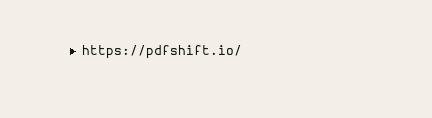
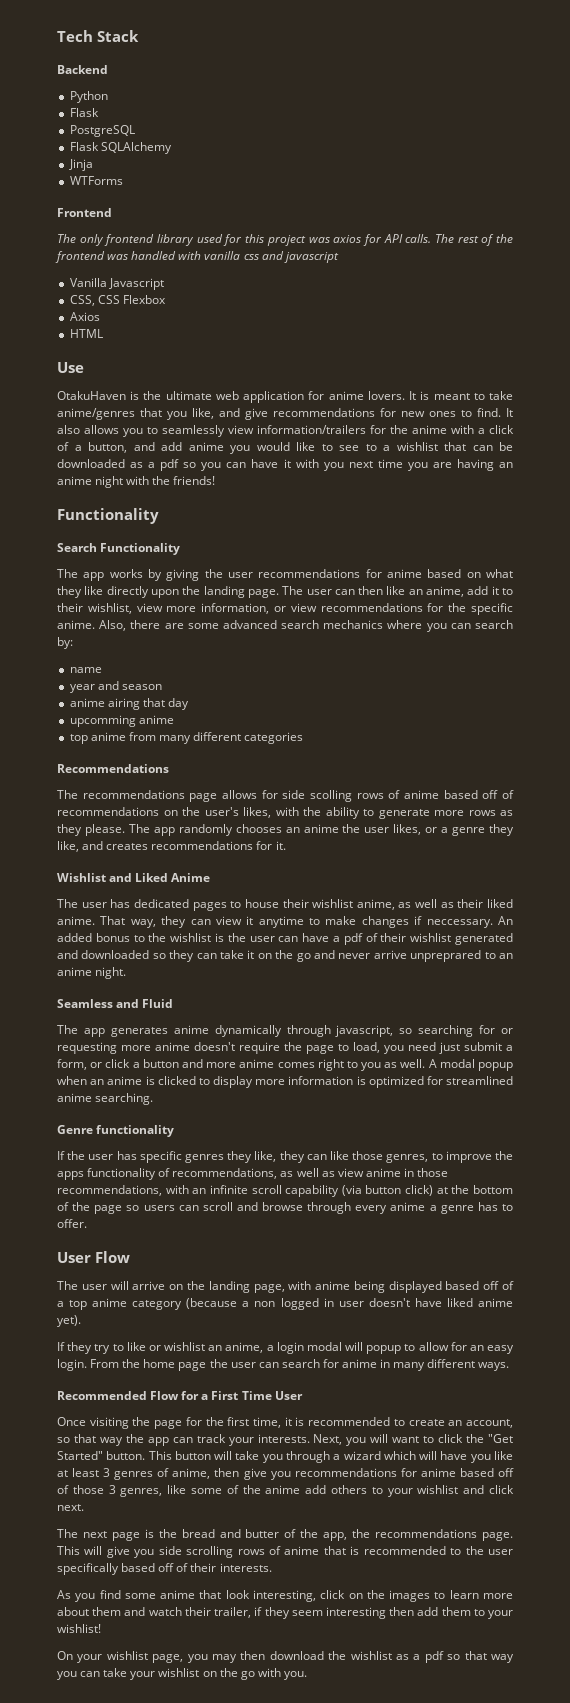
[81,45,242,59] https://pdfshift.io/ -> [57,30,139,42] [57,65,108,74] [69,91,108,103] [69,108,99,117] [69,125,135,137] [69,142,172,154] [68,159,93,171] [69,176,123,185] [57,208,112,217] [57,234,513,246] [55,251,339,263] [69,278,164,290] [69,295,166,306] [69,312,100,321] [69,329,103,338] [57,362,84,373] [57,391,513,403] [57,408,513,420] [57,425,514,437] [57,442,513,454] [57,459,513,471] [57,476,216,488] [57,508,159,524] [57,543,181,555] [57,569,513,581] [57,586,513,598] [57,603,513,615] [57,620,513,632] [57,637,73,649] [69,667,102,673] [69,681,162,693] [69,698,189,710] [69,715,174,727] [69,732,304,744] [57,764,169,773] [57,790,514,802] [57,807,513,819] [57,824,515,836] [57,841,286,852] [57,873,211,882] [57,899,514,911] [57,916,513,928] [57,933,514,945] [57,950,513,962] [57,967,127,979] [57,999,174,1008] [57,1025,513,1037] [57,1042,513,1054] [57,1059,513,1071] [57,1076,513,1088] [57,1093,154,1105] [57,1125,175,1137] [57,1151,513,1163] [57,1168,449,1180] [57,1185,513,1197] [57,1202,513,1214] [57,1219,87,1228] [57,1251,130,1263] [57,1281,514,1293] [57,1298,514,1310] [57,1315,81,1327] [57,1342,514,1354] [57,1359,510,1371] [57,1391,303,1400] [57,1417,514,1429] [57,1434,513,1446] [57,1451,513,1463] [57,1468,514,1480] [57,1485,515,1497] [57,1504,84,1511] [57,1529,513,1541] [57,1546,513,1558] [57,1563,272,1575] [57,1590,513,1602] [57,1607,513,1619] [57,1624,101,1633] [57,1651,514,1663] [57,1668,307,1680] Tech Stack // Backend // Python // Flask // PostgreSQL // Flask SQLAlchemy // Jinja // WTForms // Frontend // The only frontend library used for this project was axios for API calls. The rest of the frontend was handled with vanilla css and javascript // Vanilla Javascript // CSS, CSS Flexbox // Axios // HTML // Use // OtakuHaven is the ultimate web application for anime lovers. It is meant to take anime/genres that you like, and give recommendations for new ones to find. It also allows you to seamlessly view information/trailers for the anime with a click of a button, and add anime you would like to see to a wishlist that can be downloaded as a pdf so you can have it with you next time you are having an anime night with the friends! // Functionality // Search Functionality // The app works by giving the user recommendations for anime based on what they like directly upon the landing page. The user can then like an anime, add it to their wishlist, view more information, or view recommendations for the specific anime. Also, there are some advanced search mechanics where you can search by: // name // year and season // anime airing that day // upcomming anime // top anime from many different categories // Recommendations // The recommendations page allows for side scolling rows of anime based off of recommendations on the user's likes, with the ability to generate more rows as they please. The app randomly chooses an anime the user likes, or a genre they like, and creates recommendations for it. // Wishlist and Liked Anime // The user has dedicated pages to house their wishlist anime, as well as their liked anime. That way, they can view it anytime to make changes if neccessary. An added bonus to the wishlist is the user can have a pdf of their wishlist generated and downloaded so they can take it on the go and never arrive unpreprared to an anime night. // Seamless and Fluid // The app generates anime dynamically through javascript, so searching for or requesting more anime doesn't require the page to load, you need just submit a form, or click a button and more anime comes right to you as well. A modal popup when an anime is clicked to display more information is optimized for streamlined anime searching. // Genre functionality // If the user has specific genres they like, they can like those genres, to improve the apps functionality of recommendations, as well as view anime in those recommendations, with an infinite scroll capability (via button click) at the bottom of the page so users can scroll and browse through every anime a genre has to offer. // User Flow // The user will arrive on the landing page, with anime being displayed based off of a top anime category (because a non logged in user doesn't have liked anime yet). // If they try to like or wishlist an anime, a login modal will popup to allow for an easy login. From the home page the user can search for anime in many different ways. // Recommended Flow for a First Time User // Once visiting the page for the first time, it is recommended to create an account, so that way the app can track your interests. Next, you will want to click the "Get Started" button. This button will take you through a wizard which will have you like at least 3 genres of anime, then give you recommendations for anime based off of those 3 genres, like some of the anime add others to your wishlist and click next. // The next page is the bread and butter of the app, the recommendations page. This will give you side scrolling rows of anime that is recommended to the user specifically based off of their interests. // As you find some anime that look interesting, click on the images to learn more about them and watch their trailer, if they seem interesting then add them to your wishlist! // On your wishlist page, you may then download the wishlist as a pdf so that way you can take your wishlist on the go with you.

